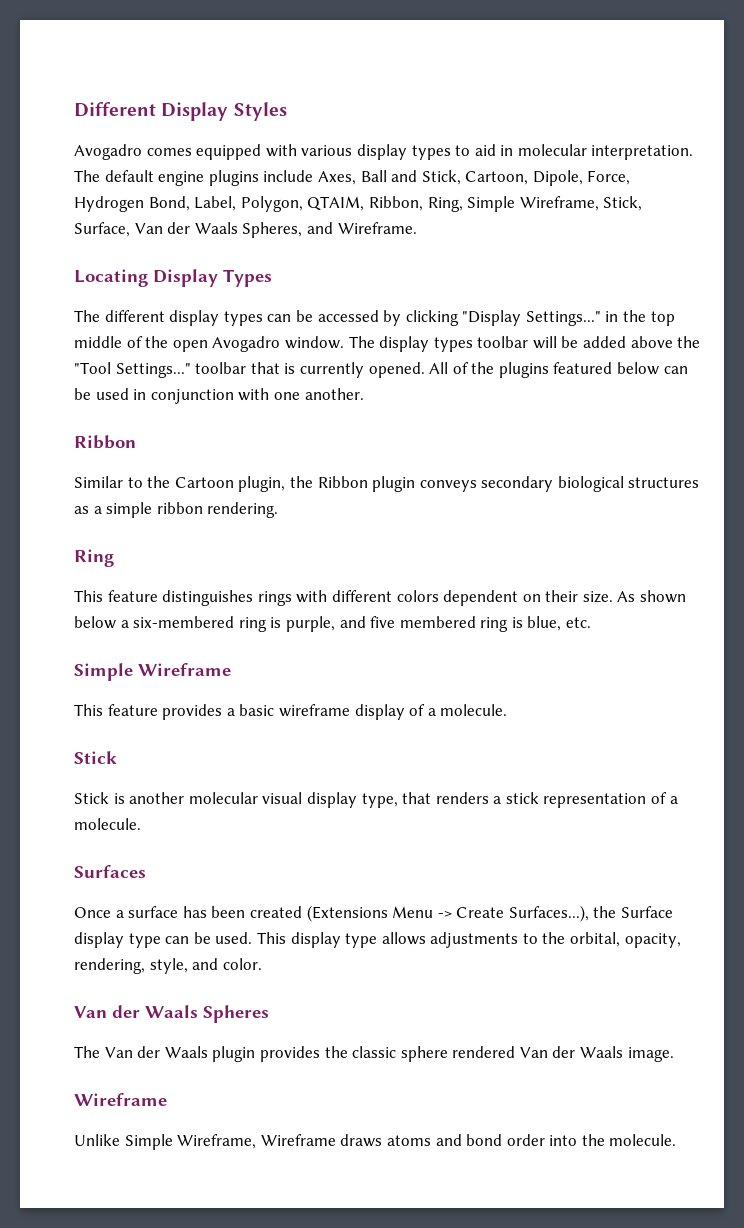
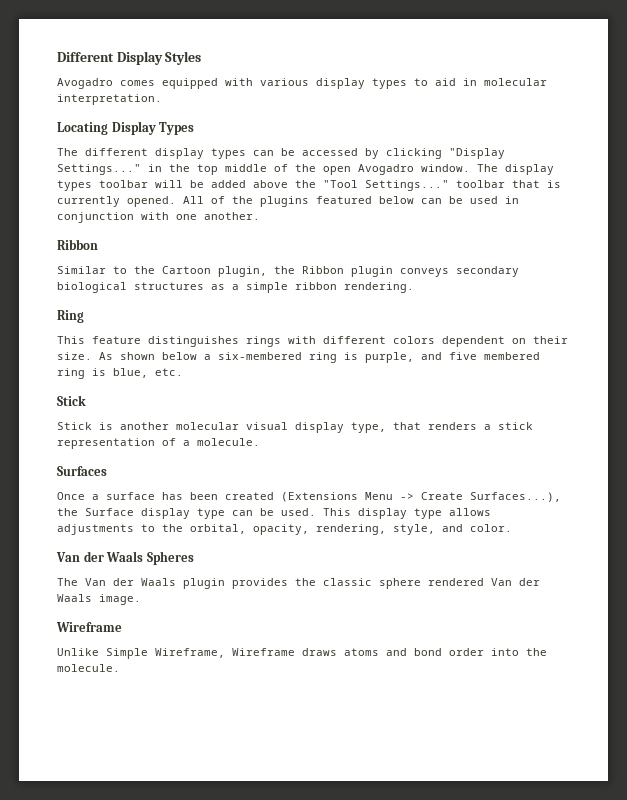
[74,170,631,186] [74,196,643,212] [74,222,417,238] The default engine plugins include Axes, Ball and Stick, Cartoon, Dipole, Force, Hydrogen Bond, Label, Polygon, QTAIM, Ribbon, Ring, Simple Wireframe, Stick, Surface, Van der Waals Spheres, and Wireframe. -> (162, 99) none
[74,663,231,681] [74,704,508,720] // Simple Wireframe // This feature provides a basic wireframe display of a molecule. -> (183, 372) none

